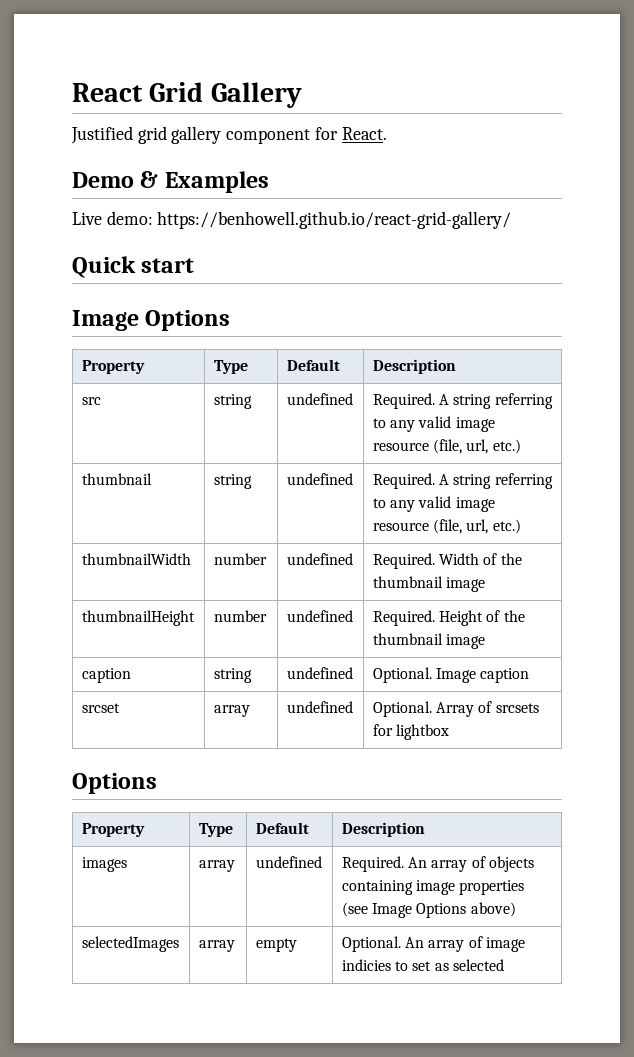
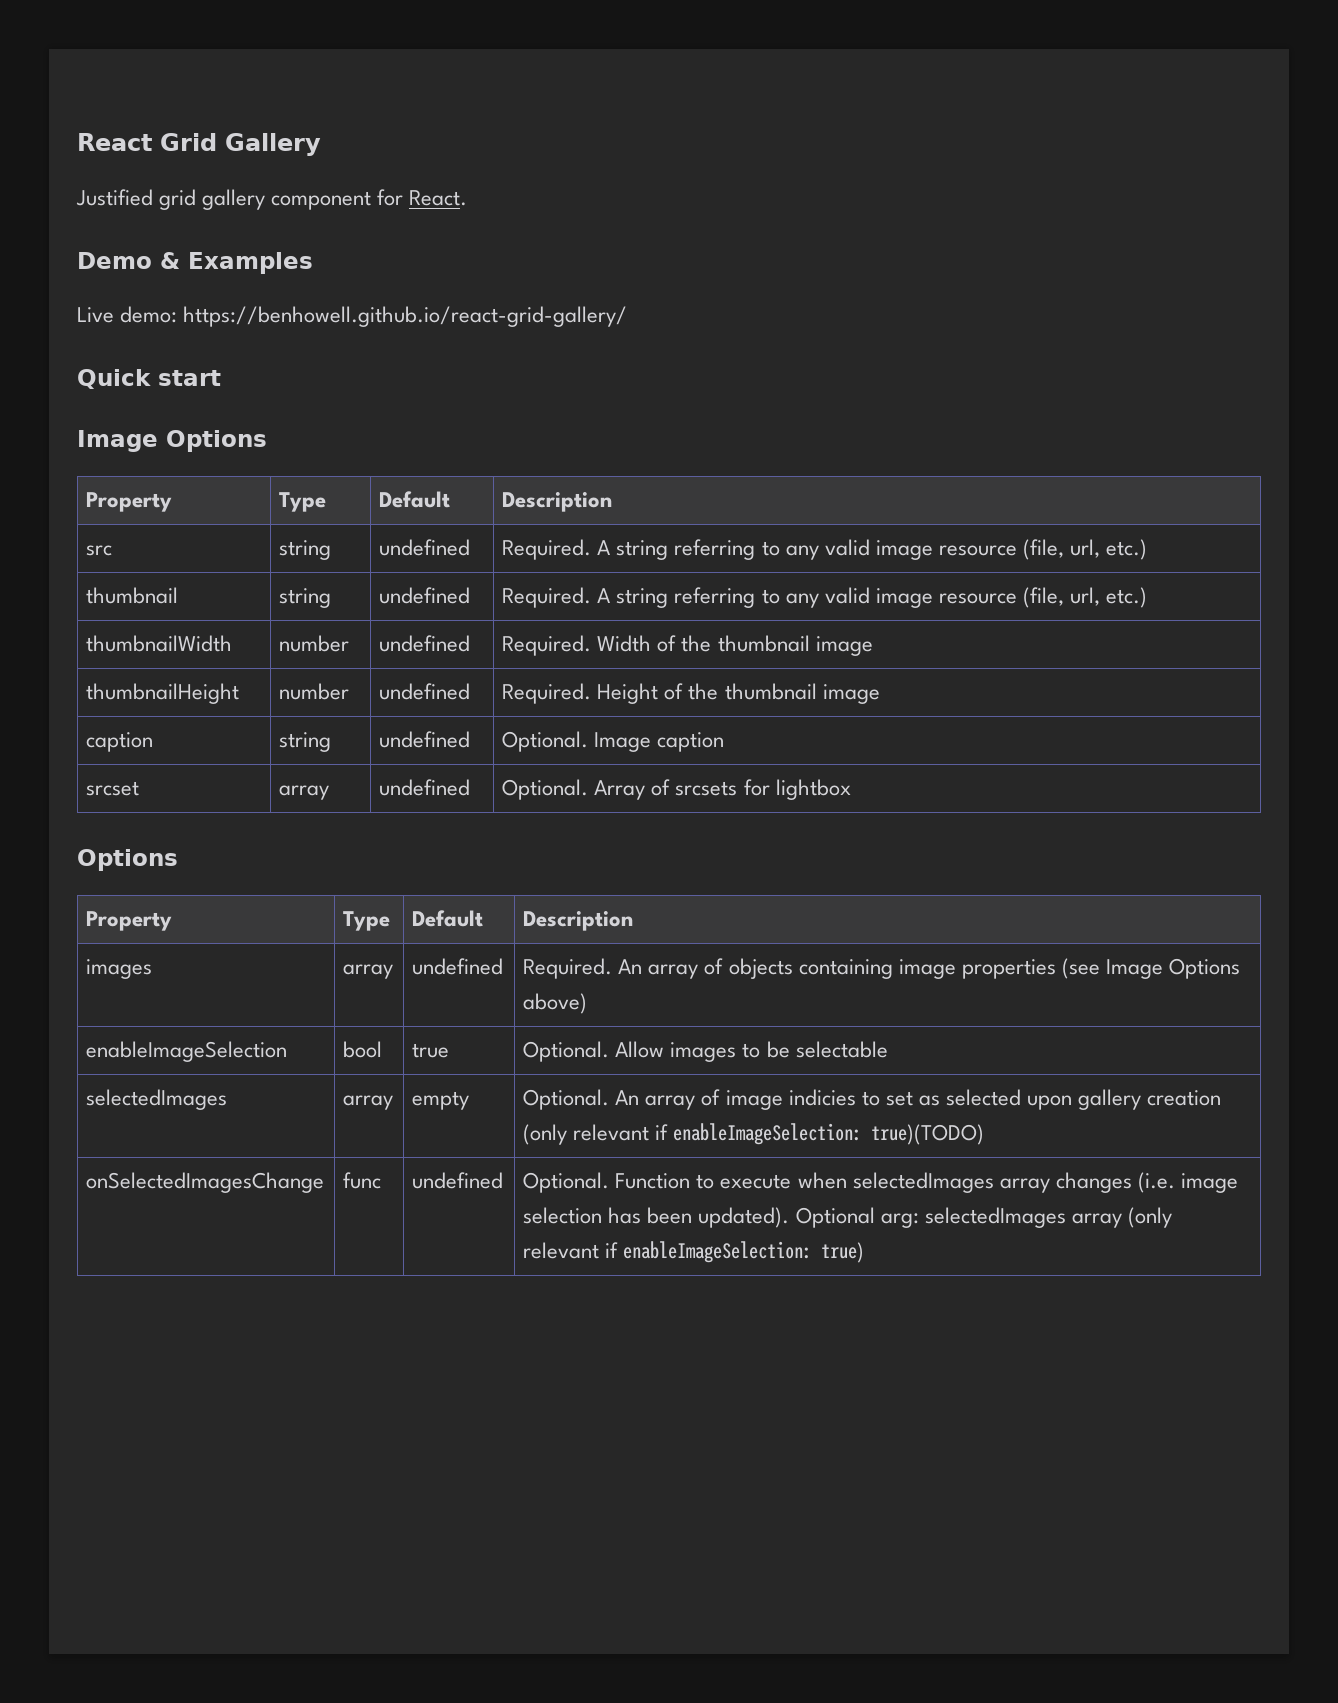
(516, 909) none -> [86,1041,288,1062] [343,1041,383,1058] [412,1043,450,1058] [523,1041,888,1062] // enableImageSelection | bool | true | Optional. Allow images to be selectable
(505, 965) none -> [1026,1089,1222,1110] [523,1123,985,1145] [86,1172,325,1193] [343,1172,382,1189] [412,1172,504,1189] [523,1172,1238,1193] [523,1207,1172,1228] [523,1241,865,1263] upon gallery creation (only relevant if enableImageSelection: true)(TODO) // onSelectedImagesChange | func | undefined | Optional. Function to execute when selectedImages array changes (i.e. image selection has been updated). Optional arg: selectedImages array (only relevant if enableImageSelection: true)

